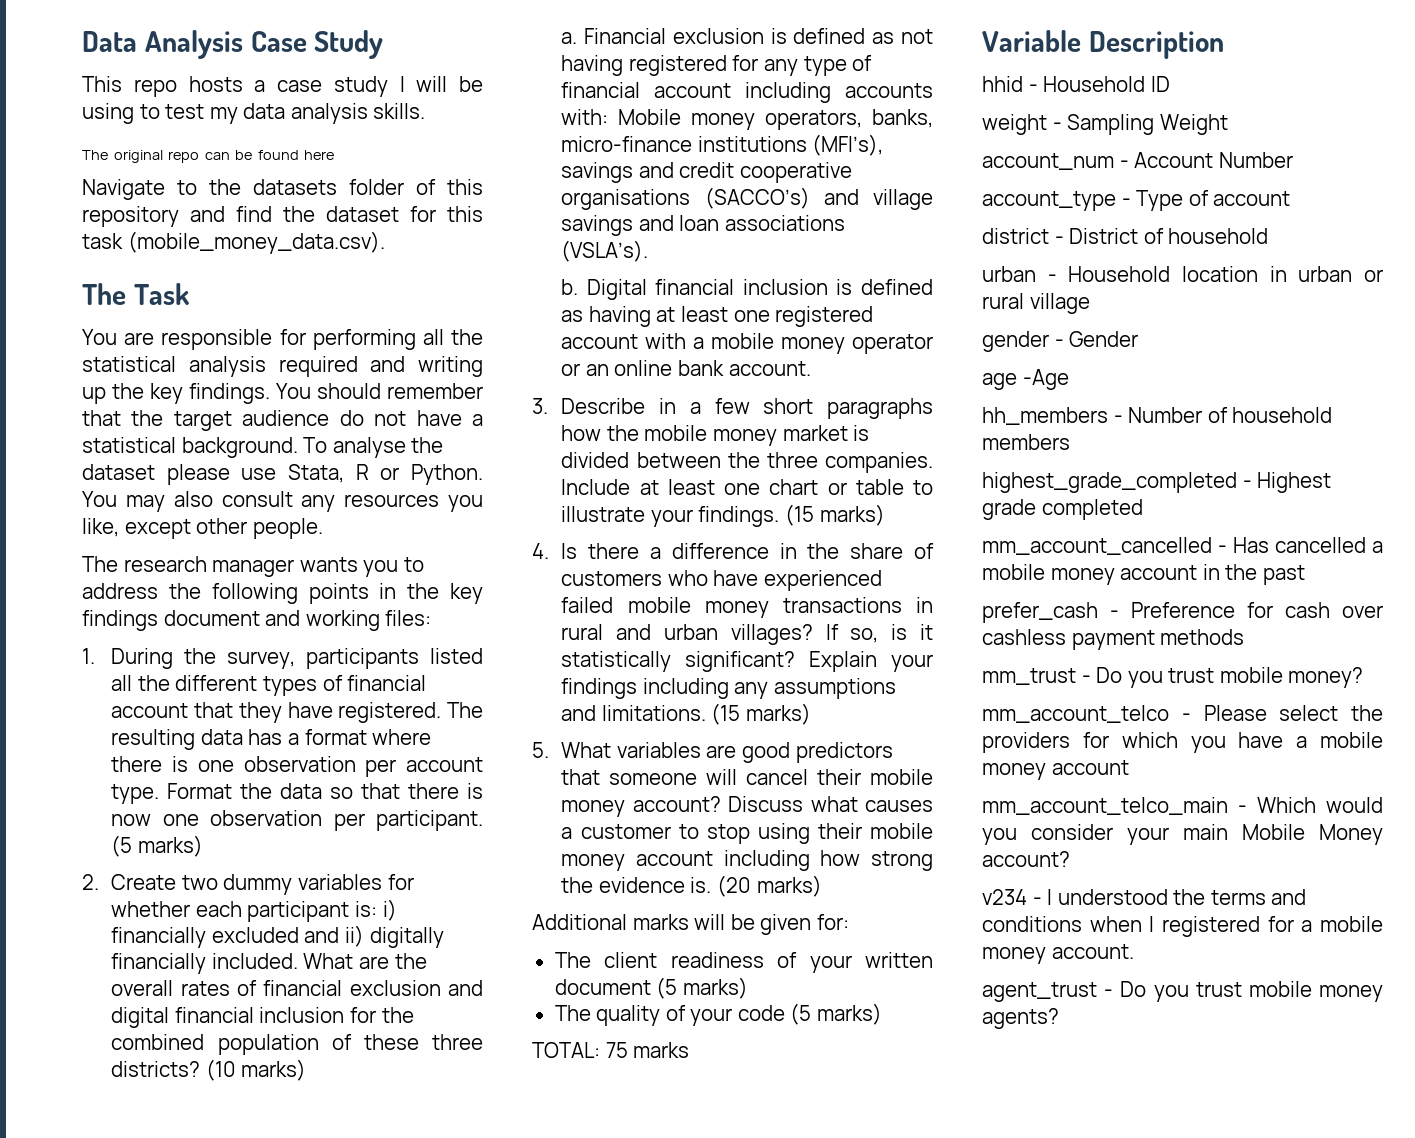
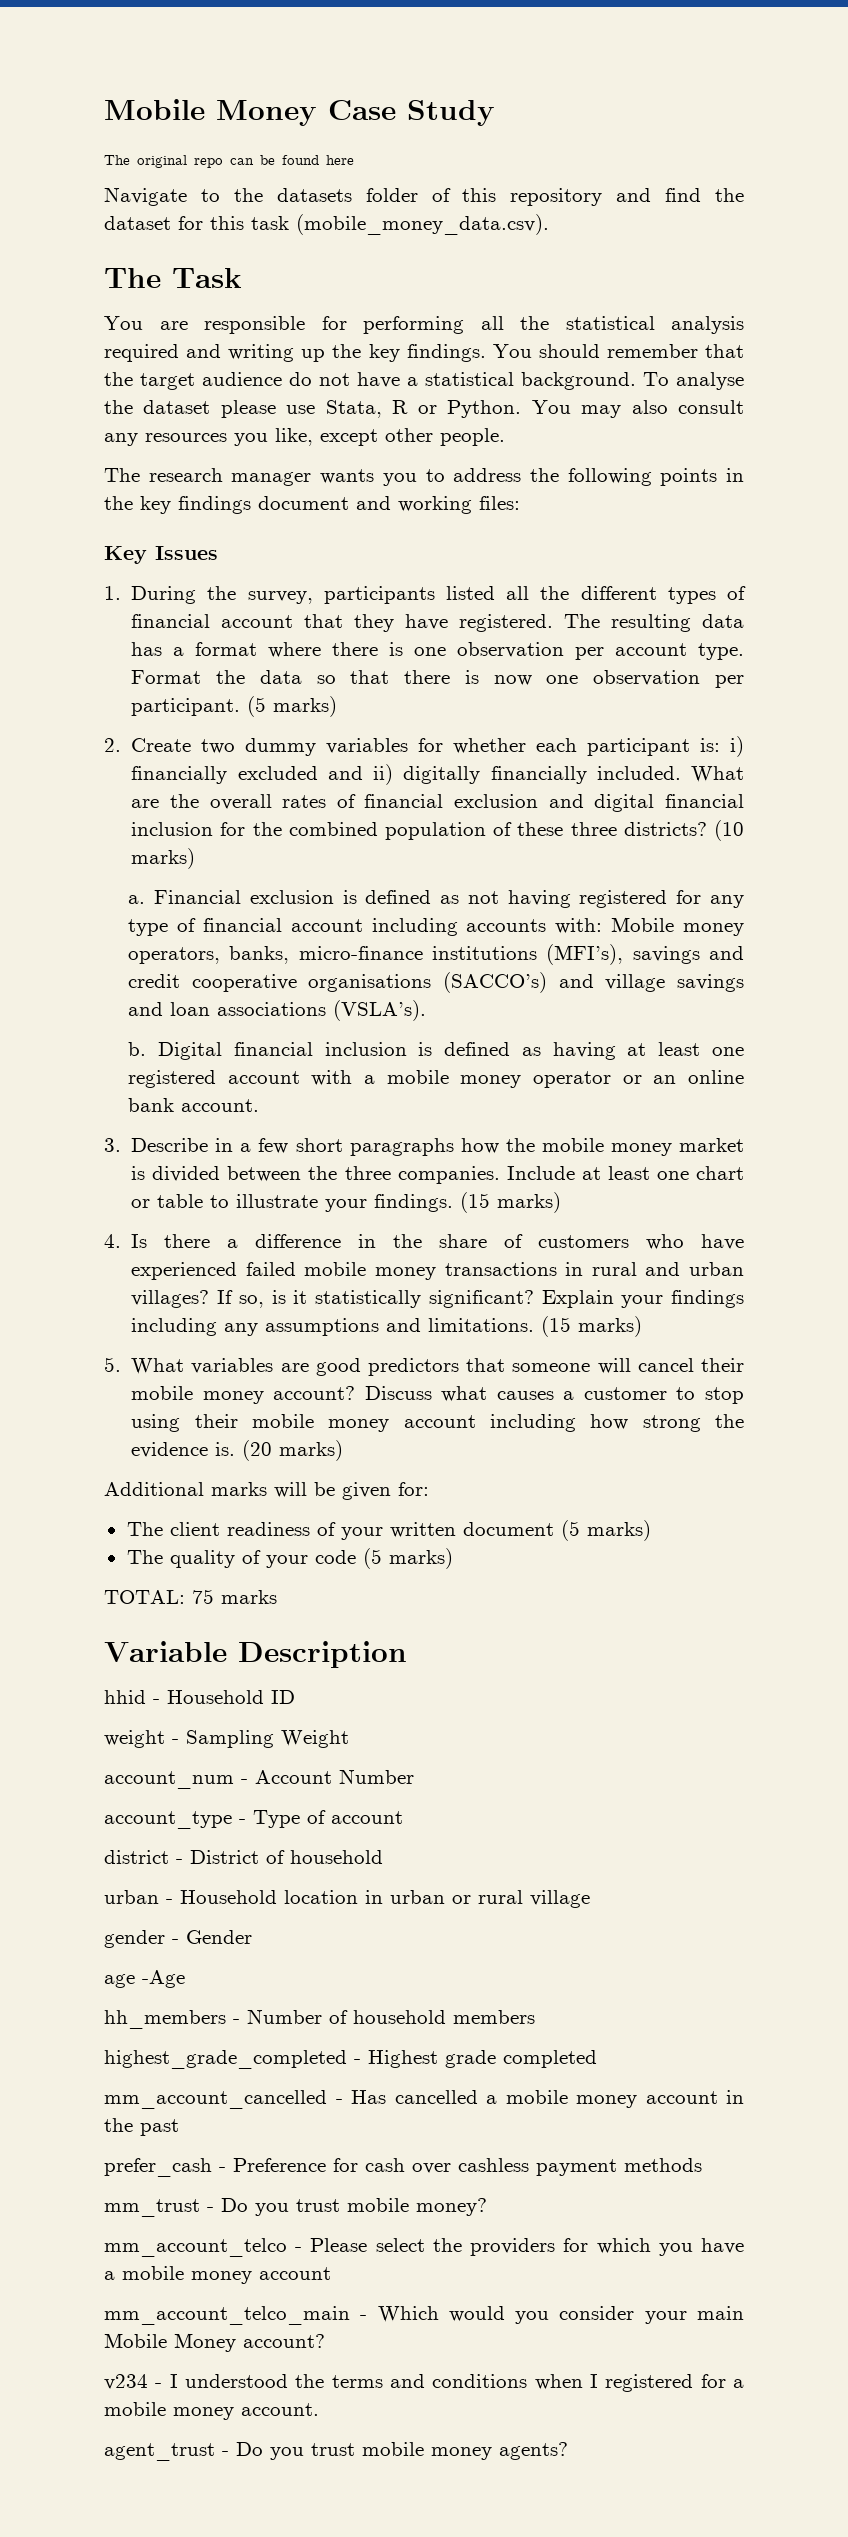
[82,30,243,59] Data Analysis -> [104,99,317,126] Mobile Money
[82,76,483,97] [82,103,426,124] // This repo hosts a case study I will be using to test my data analysis skills. -> (495, 113) none
(432, 618) none -> [104,546,218,564] // Key Issues

